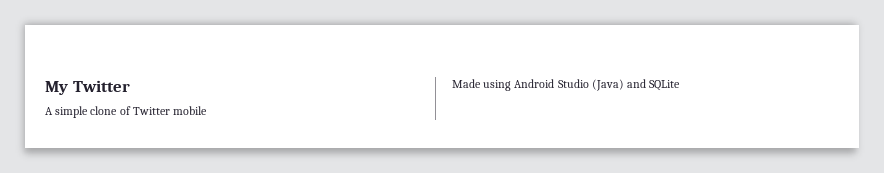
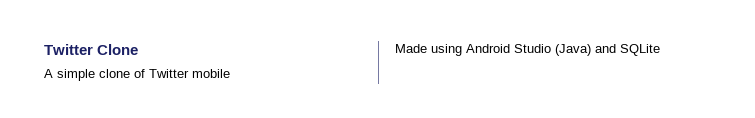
[45,80,130,95] My Twitter -> [44,44,139,55] Twitter Clone

